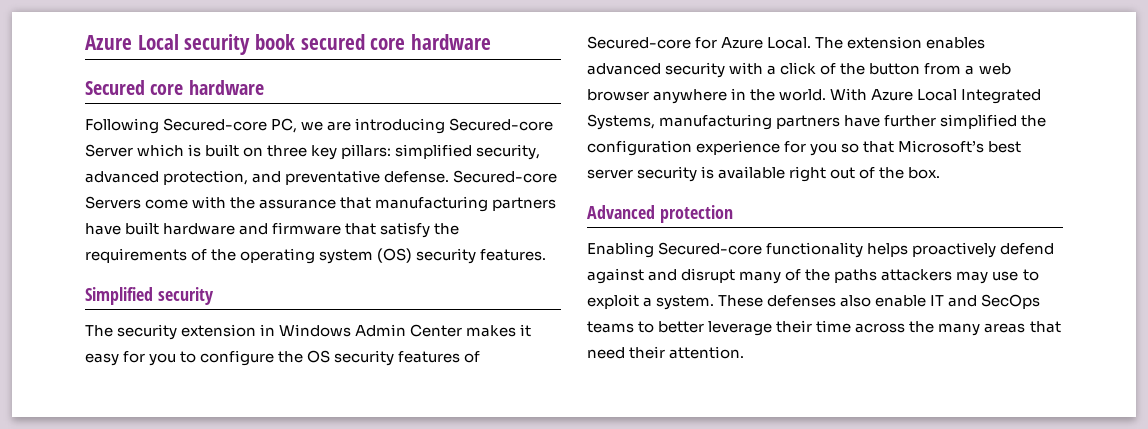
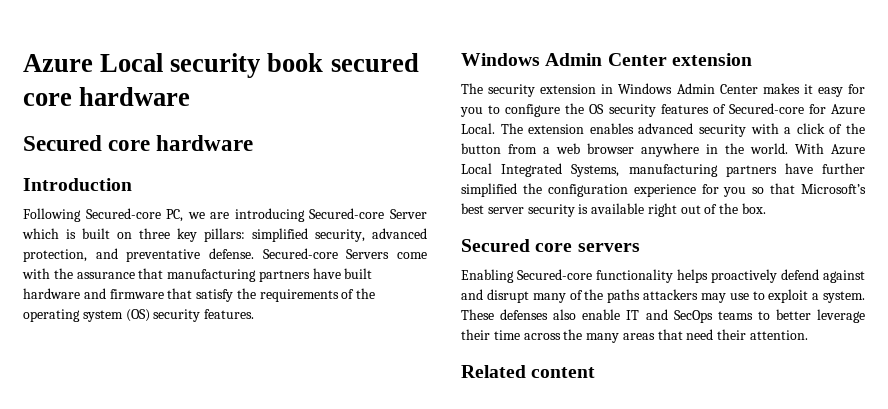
(264, 87) none -> [23,178,132,191] // Introduction
[85,287,214,305] Simplified security -> [461,53,752,66] Windows Admin Center extension
[587,205,733,223] Advanced protection -> [461,239,640,252] Secured core servers
(745, 352) none -> [461,365,596,378] // Related content

